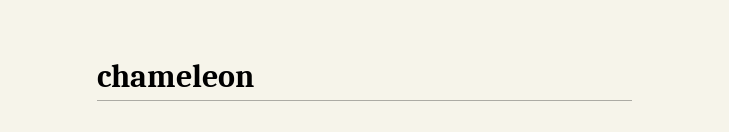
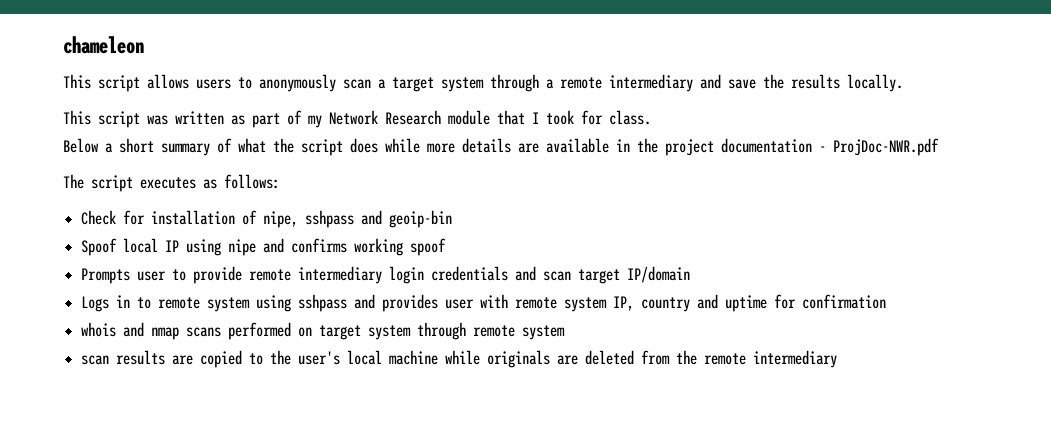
(254, 75) none -> [63,74,903,92] [63,110,651,128] [63,138,939,156] [63,174,280,192] [81,210,453,228] [81,238,447,256] [81,266,691,284] [81,294,887,312] [81,322,566,340] [81,350,838,368] // This script allows users to anonymously scan a target system through a remote intermediary and save the results locally. // This script was written as part of my Network Research module that I took for class. // Below a short summary of what the script does while more details are available in the project documentation - ProjDoc-NWR.pdf // The script executes as follows: // Check for installation of nipe, sshpass and geoip-bin // Spoof local IP using nipe and confirms working spoof // Prompts user to provide remote intermediary login credentials and scan target IP/domain // Logs in to remote system using sshpass and provides user with remote system IP, country and uptime for confirmation // whois and nmap scans performed on target system through remote system // scan results are copied to the user's local machine while originals are deleted from the remote intermediary

